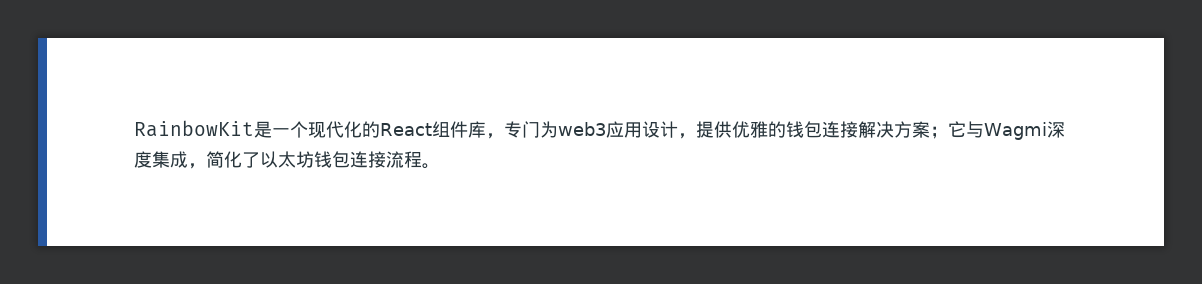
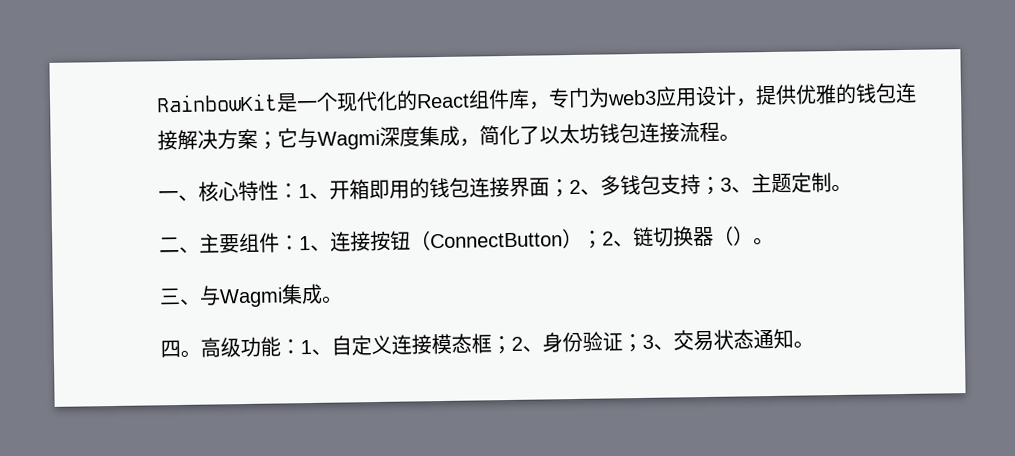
(440, 166) none -> [158,172,852,202] [159,225,774,254] [159,283,343,308] [160,328,814,359] // 一、核心特性：1、开箱即用的钱包连接界面；2、多钱包支持；3、主题定制。 // 二、主要组件：1、连接按钮（ConnectButton）；2、链切换器（）。 // 三、与Wagmi集成。 // 四。高级功能：1、自定义连接模态框；2、身份验证；3、交易状态通知。

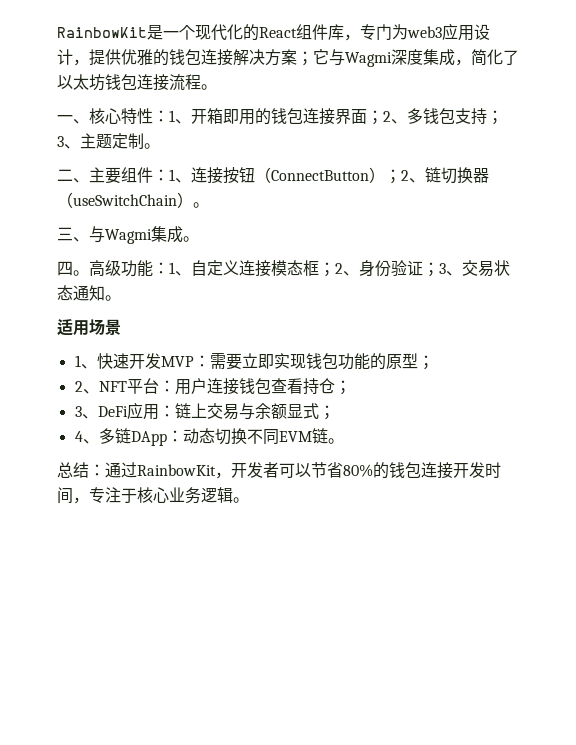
(734, 235) none -> [73,194,177,206] useSwitchChain
(814, 344) none -> [57,319,121,336] [74,353,434,370] [74,378,351,395] [74,402,335,420] [74,428,344,446] [57,462,501,479] [57,487,249,504] // 适用场景 // 1、快速开发MVP：需要立即实现钱包功能的原型； // 2、NFT平台：用户连接钱包查看持仓； // 3、DeFi应用：链上交易与余额显式； // 4、多链DApp：动态切换不同EVM链。 // 总结：通过RainbowKit，开发者可以节省80%的钱包连接开发时间，专注于核心业务逻辑。

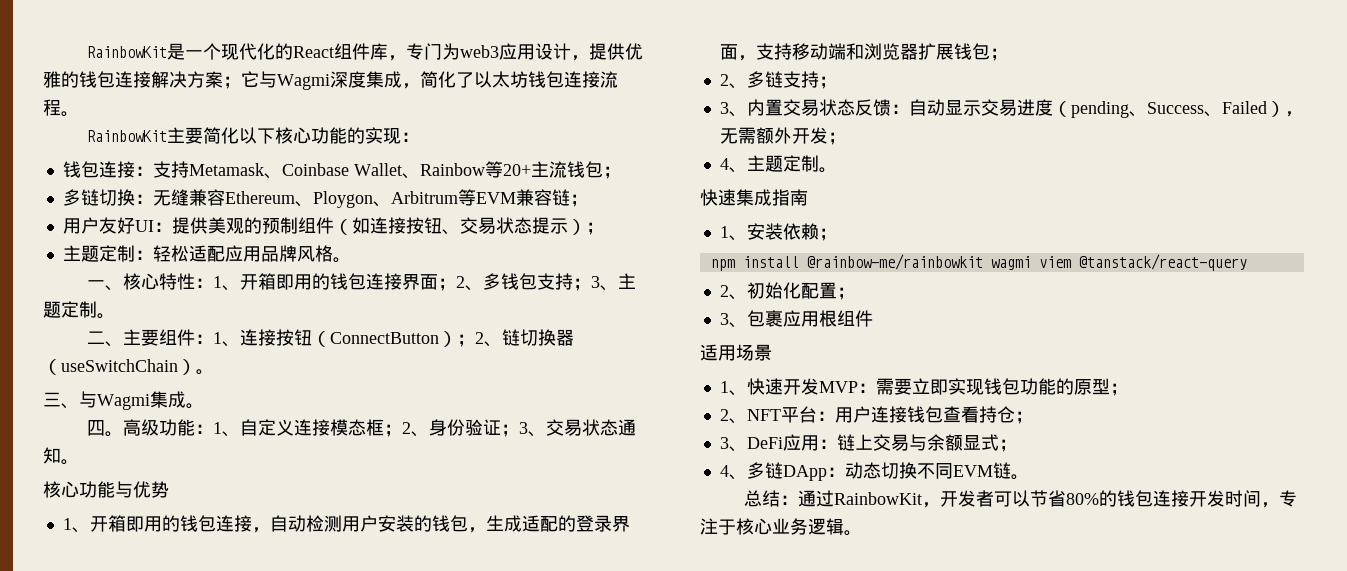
(217, 87) none -> [87,127,420,144] [62,161,621,179] [62,189,588,208] [62,217,604,235] [62,245,351,263] // RainbowKit主要简化以下核心功能的实现： // 钱包连接：支持Metamask、Coinbase Wallet、Rainbow等20+主流钱包； // 多链切换：无缝兼容Ethereum、Ploygon、Arbitrum等EVM兼容链； // 用户友好UI：提供美观的预制组件（如连接按钮、交易状态提示）； // 主题定制：轻松适配应用品牌风格。
(121, 298) none -> [43,481,169,498] [62,515,630,533] [719,43,1008,61] [719,71,837,89] [719,99,1303,118] [719,127,846,145] [719,155,837,173] [700,189,808,206] [719,223,837,241] [710,254,1247,271] [719,282,855,300] [719,310,873,328] // 核心功能与优势 // 1、开箱即用的钱包连接，自动检测用户安装的钱包，生成适配的登录界面，支持移动端和浏览器扩展钱包； // 2、多链支持； // 3、内置交易状态反馈：自动显示交易进度（pending、Success、Failed），无需额外开发； // 4、主题定制。 // 快速集成指南 // 1、安装依赖； // npm install @rainbow-me/rainbowkit wagmi viem @tanstack/react-query // 2、初始化配置； // 3、包裹应用根组件

